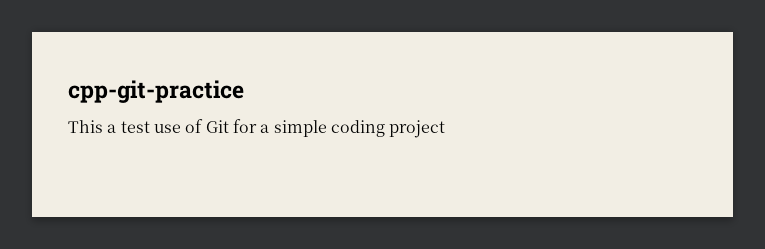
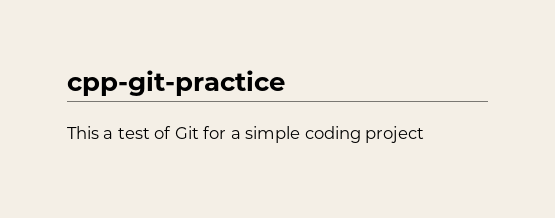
[153,124,181,133] use -> (150, 133) none

